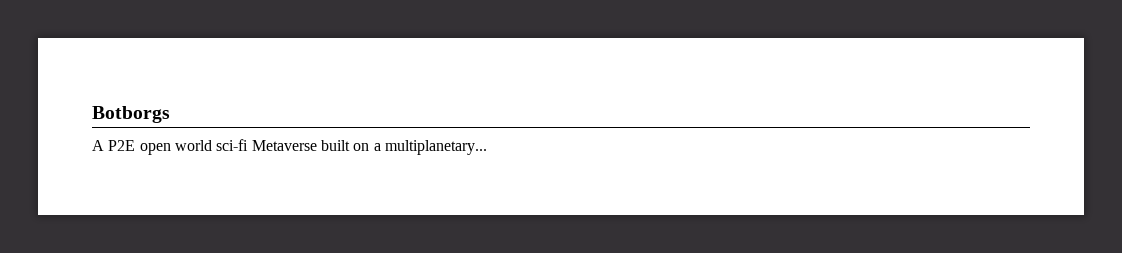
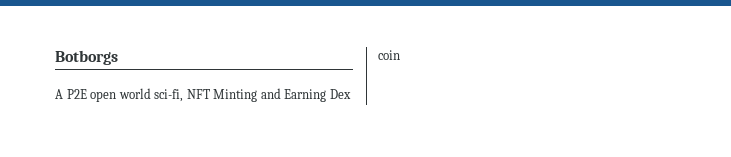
[216,139,487,155] sci-fi Metaverse built on a multiplanetary... -> [154,88,351,102] [378,50,400,60] sci-fi, NFT Minting and Earning Dex coin

